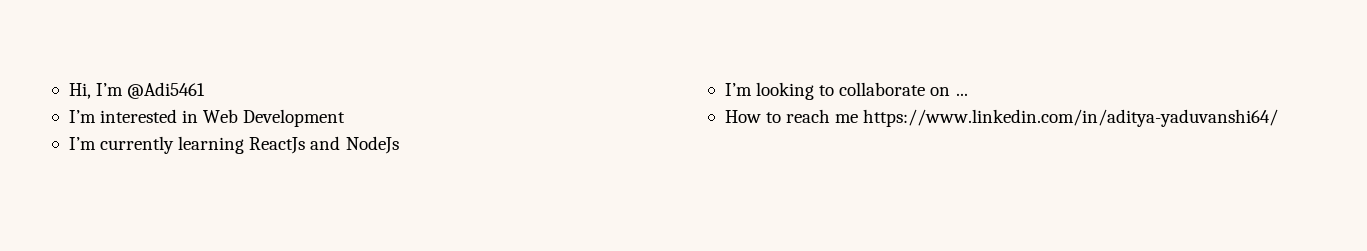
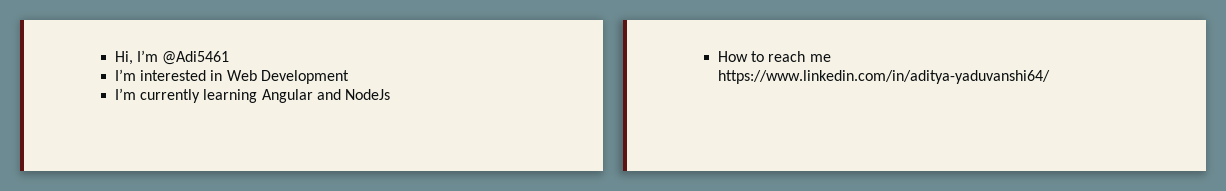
[249,137,306,154] ReactJs -> [261,89,313,103] Angular
[724,82,968,100] // I’m looking to collaborate on ... -> (390, 94) none

